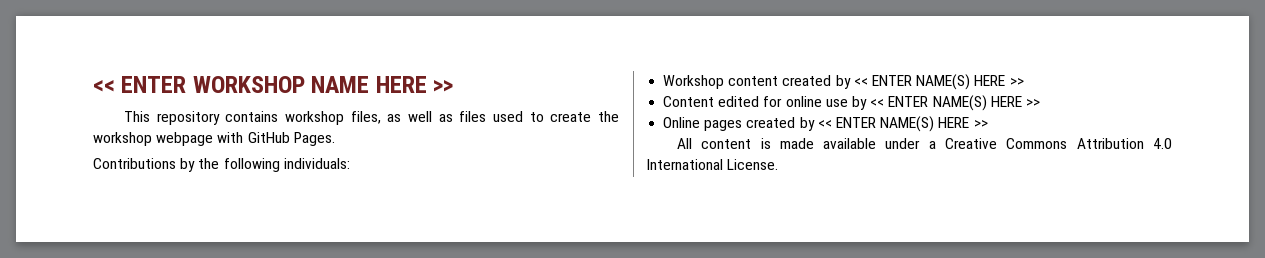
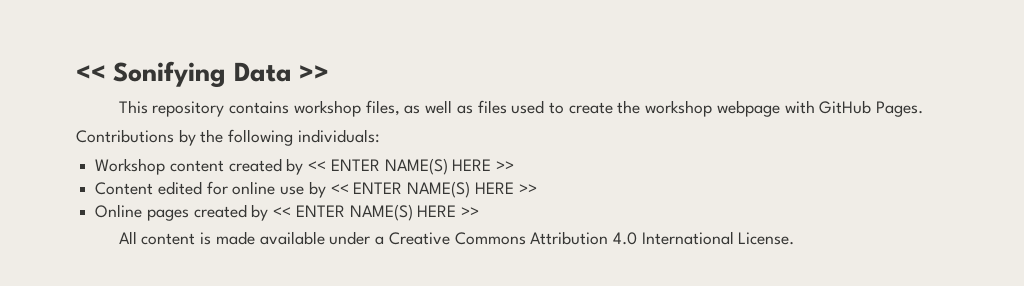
[93,76,427,93] << ENTER WORKSHOP NAME HERE -> [76,61,292,88] << Sonifying Data

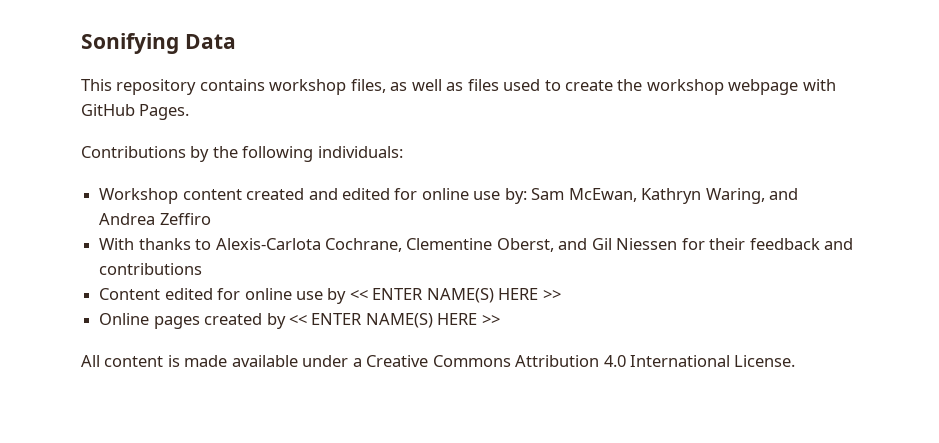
[76,65,106,81] << -> (81, 43) none
[299,65,330,81] >> -> (236, 41) none
[286,158,515,175] by << ENTER NAME(S) HERE >> -> [308,188,799,204] [99,213,211,225] [99,238,854,252] [99,263,203,275] and edited for online use by: Sam McEwan, Kathryn Waring, and Andrea Zeffiro // With thanks to Alexis-Carlota Cochrane, Clementine Oberst, and Gil Niessen for their feedback and contributions

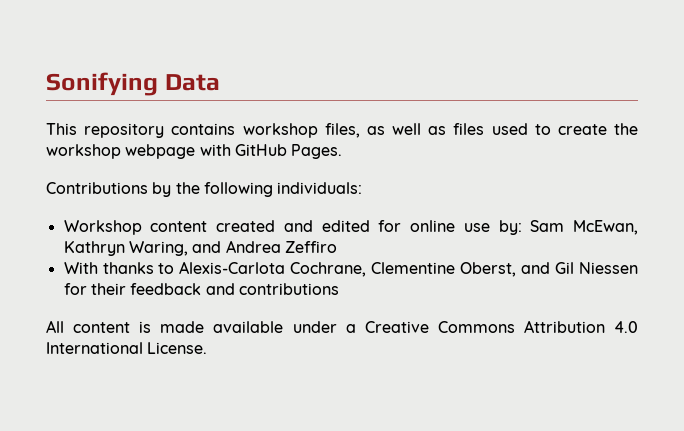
[99,288,561,304] [99,313,500,329] // Content edited for online use by << ENTER NAME(S) HERE >> // Online pages created by << ENTER NAME(S) HERE >> -> (339, 289) none

